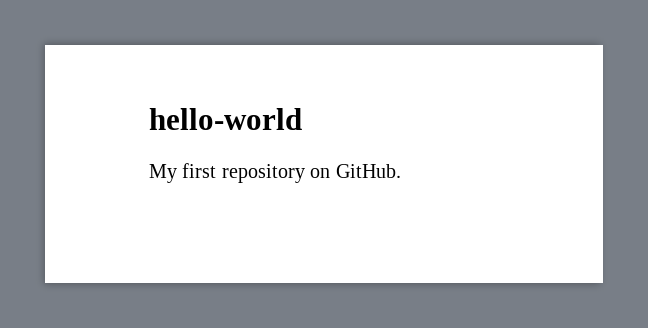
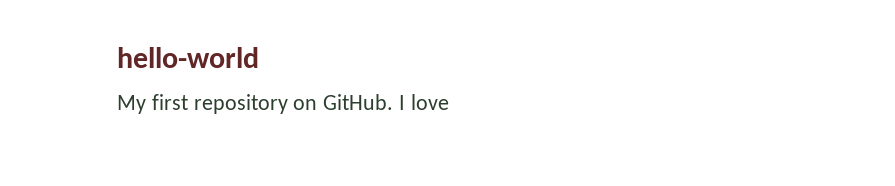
(401, 171) none -> [399,94,449,110] I love

